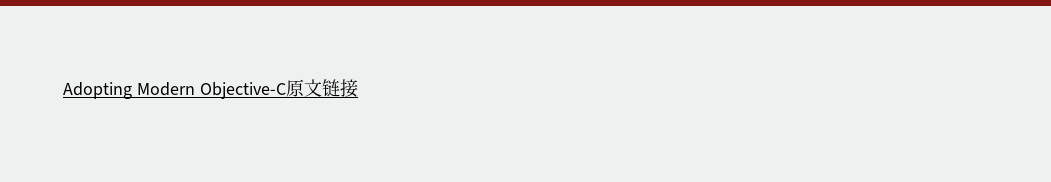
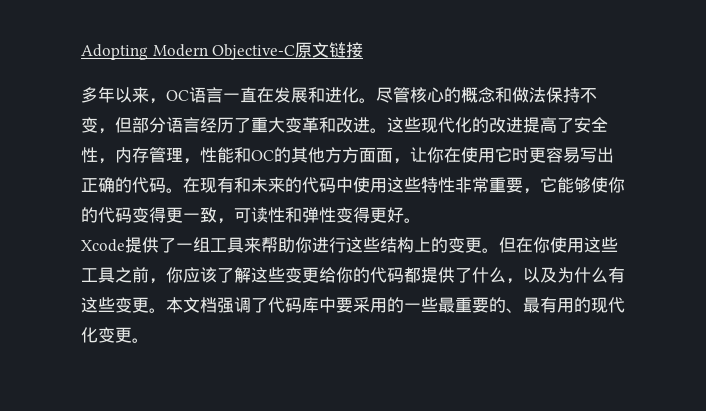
(358, 88) none -> [81,86,597,104] [81,117,608,134] [81,147,614,164] [81,177,625,194] [81,207,421,224] [81,237,618,253] [81,267,625,284] [81,297,625,313] [81,327,149,343] // 多年以来，OC语言一直在发展和进化。尽管核心的概念和做法保持不变，但部分语言经历了重大变革和改进。这些现代化的改进提高了安全性，内存管理，性能和OC的其他方方面面，让你在使用它时更容易写出正确的代码。在现有和未来的代码中使用这些特性非常重要，它能够使你的代码变得更一致，可读性和弹性变得更好。 // Xcode提供了一组工具来帮助你进行这些结构上的变更。但在你使用这些工具之前，你应该了解这些变更给你的代码都提供了什么，以及为什么有这些变更。本文档强调了代码库中要采用的一些最重要的、最有用的现代化变更。

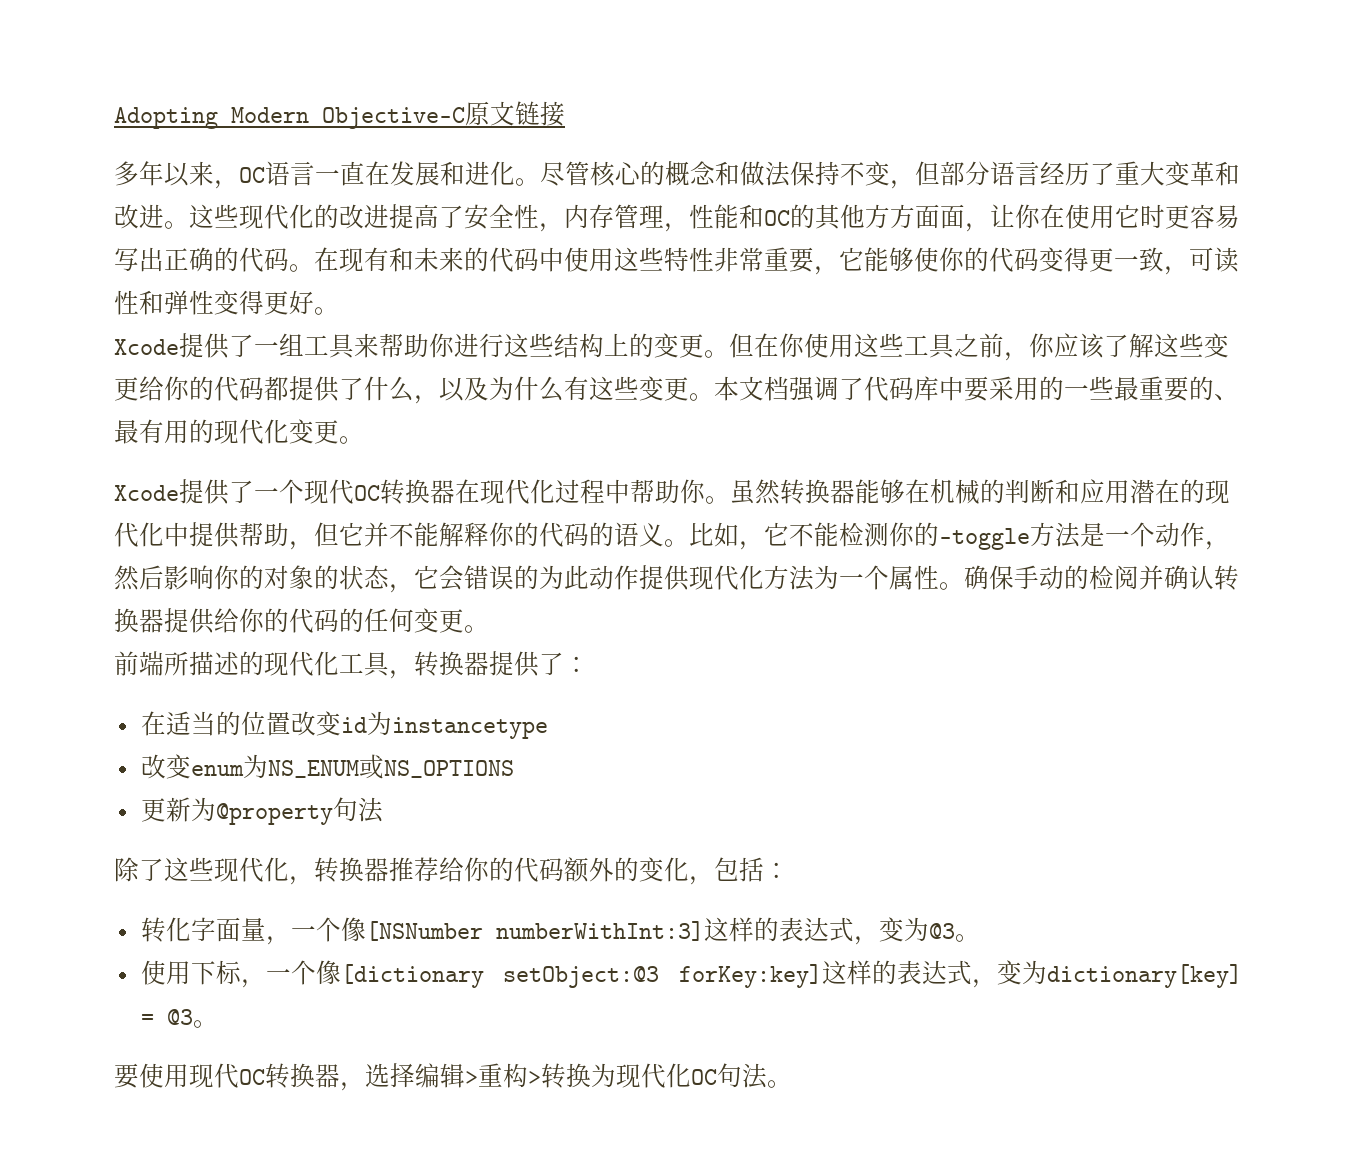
(149, 340) none -> [114,479,1230,505] [114,522,1230,550] [114,565,1239,593] [114,608,489,634] [114,651,589,679] [140,711,548,739] [140,754,514,779] [140,797,384,825] [114,857,789,885] [140,917,980,945] [140,960,1242,988] [140,1009,218,1028] [114,1063,792,1091] // Xcode提供了一个现代OC转换器在现代化过程中帮助你。虽然转换器能够在机械的判断和应用潜在的现代化中提供帮助，但它并不能解释你的代码的语义。比如，它不能检测你的-toggle方法是一个动作，然后影响你的对象的状态，它会错误的为此动作提供现代化方法为一个属性。确保手动的检阅并确认转换器提供给你的代码的任何变更。 // 前端所描述的现代化工具，转换器提供了： // 在适当的位置改变id为instancetype // 改变enum为NS_ENUM或NS_OPTIONS // 更新为@property句法 // 除了这些现代化，转换器推荐给你的代码额外的变化，包括： // 转化字面量，一个像[NSNumber numberWithInt:3]这样的表达式，变为@3。 // 使用下标，一个像[dictionary setObject:@3 forKey:key]这样的表达式，变为dictionary[key] = @3。 // 要使用现代OC转换器，选择编辑>重构>转换为现代化OC句法。

